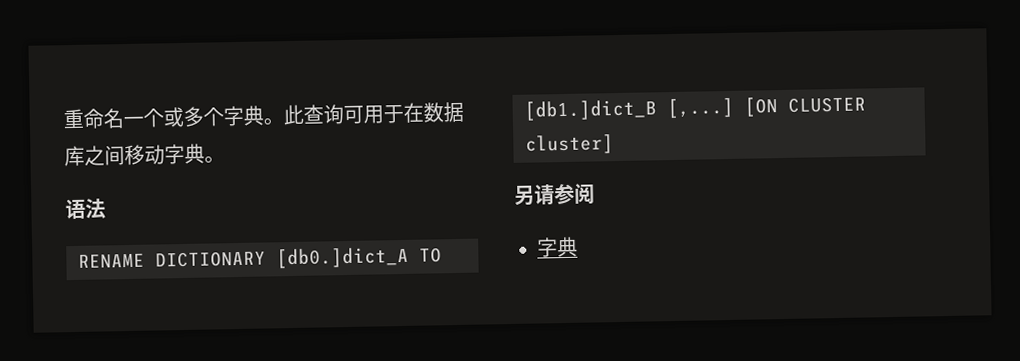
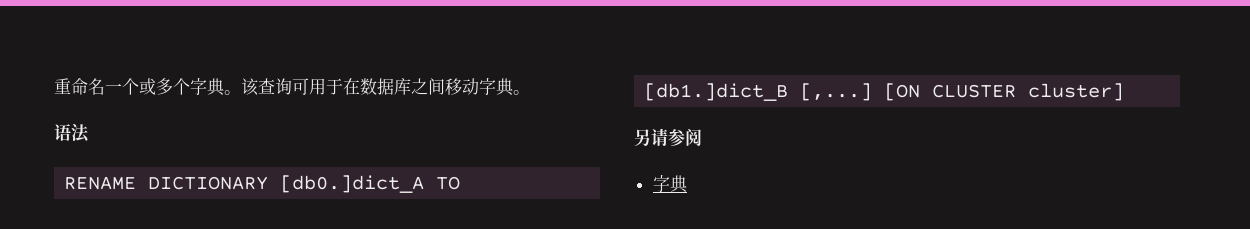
[283,104,304,126] 此 -> [241,78,259,96] 该

